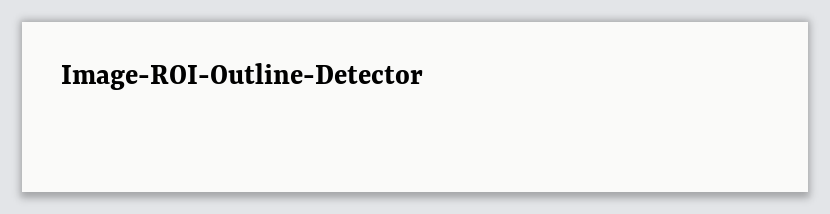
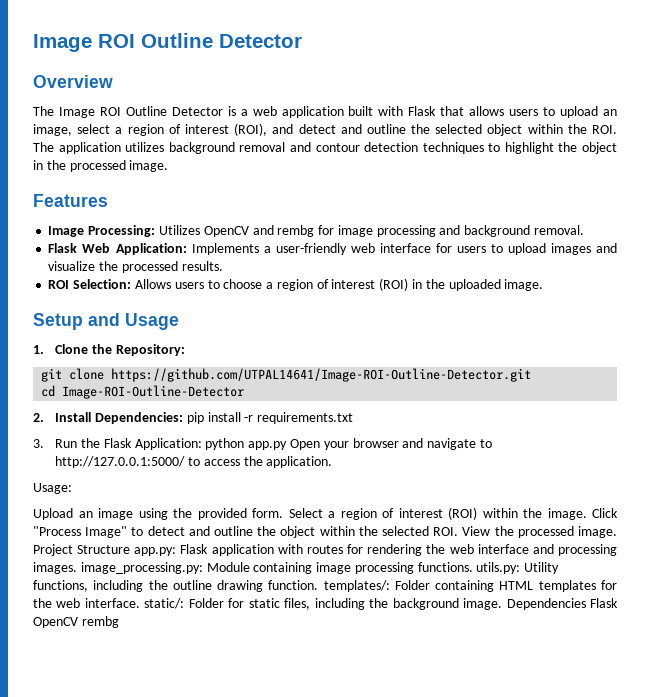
[61,63,423,90] Image-ROI-Outline-Detector -> [33,33,302,52] [33,75,113,88] [33,106,617,118] [33,123,617,136] [33,142,617,154] [33,160,169,172] [33,194,108,207] [48,225,584,237] [48,243,618,255] [48,261,223,273] [48,278,544,291] [33,313,179,330] [33,344,185,356] [41,368,532,382] [41,385,245,399] [33,412,354,424] [33,438,492,450] [55,456,333,468] [33,483,72,494] [33,507,618,520] [33,526,617,538] [33,544,617,556] [33,562,560,574] [33,580,617,592] [33,598,618,610] [33,616,119,628] Image ROI Outline Detector // Overview // The Image ROI Outline Detector is a web application built with Flask that allows users to upload an image, select a region of interest (ROI), and detect and outline the selected object within the ROI. The application utilizes background removal and contour detection techniques to highlight the object in the processed image. // Features // Image Processing: Utilizes OpenCV and rembg for image processing and background removal. // Flask Web Application: Implements a user-friendly web interface for users to upload images and visualize the processed results. // ROI Selection: Allows users to choose a region of interest (ROI) in the uploaded image. // Setup and Usage // 1. Clone the Repository: // git clone https://github.com/UTPAL14641/Image-ROI-Outline-Detector.git // cd Image-ROI-Outline-Detector // 2. Install Dependencies: pip install -r requirements.txt // 3. Run the Flask Application: python app.py Open your browser and navigate to http://127.0.0.1:5000/ to access the application. // Usage: // Upload an image using the provided form. Select a region of interest (ROI) within the image. Click "Process Image" to detect and outline the object within the selected ROI. View the processed image. Project Structure app.py: Flask application with routes for rendering the web interface and processing images. image_processing.py: Module containing image processing functions. utils.py: Utility functions, including the outline drawing function. templates/: Folder containing HTML templates for the web interface. static/: Folder for static files, including the background image. Dependencies Flask OpenCV rembg

